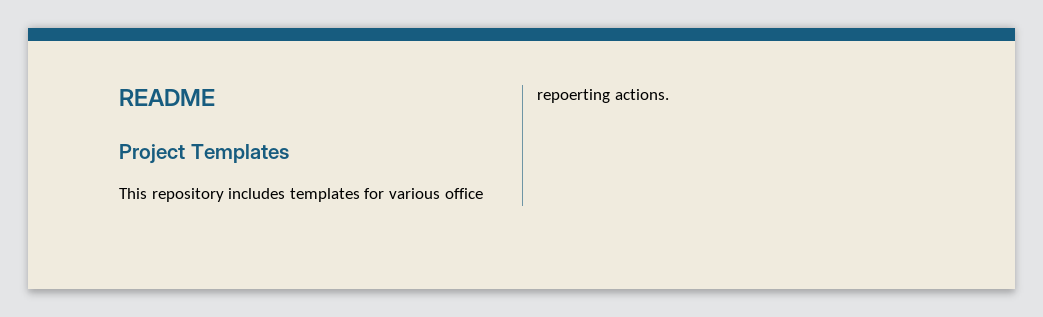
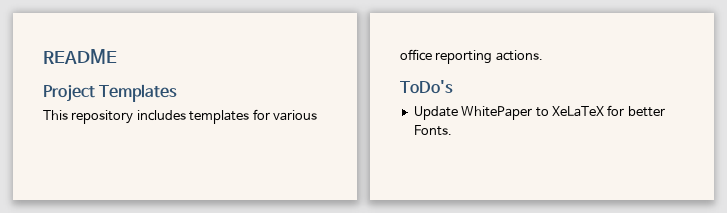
[537,89,610,103] repoerting -> [435,50,493,64] reporting
(669, 94) none -> [400,80,453,94] [413,105,665,120] [413,125,452,136] // ToDo's // Update WhitePaper to XeLaTeX for better Fonts.

